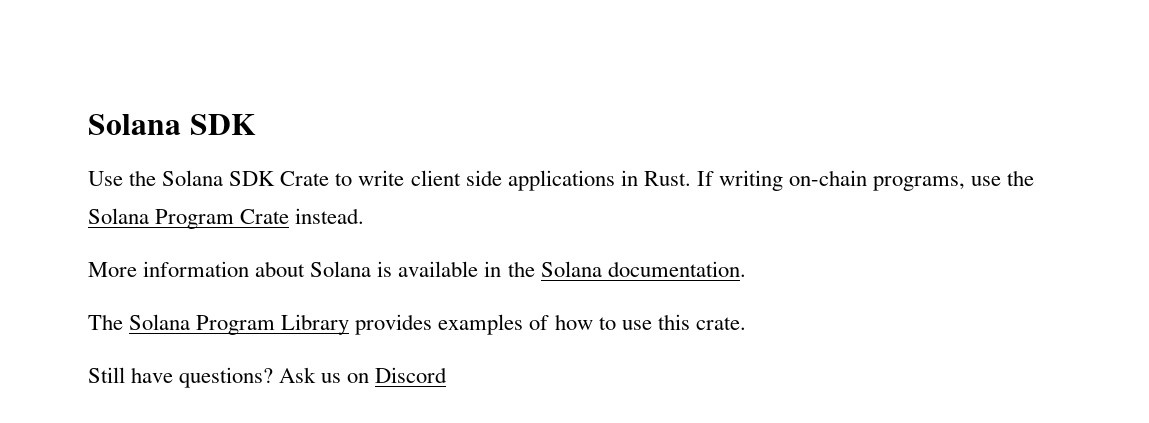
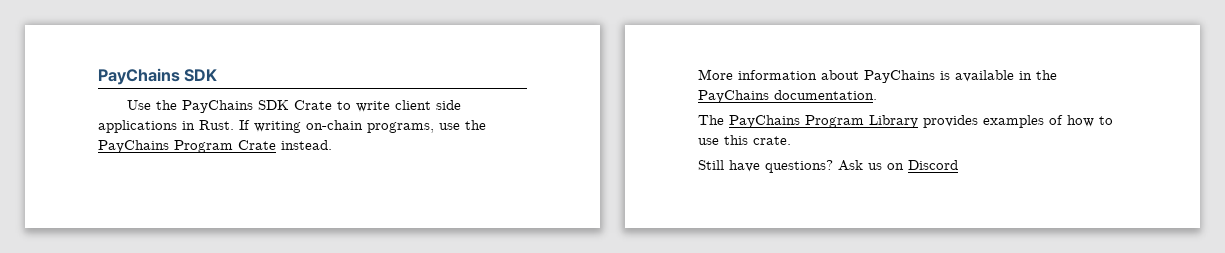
[88,114,181,135] Solana -> [98,68,180,85] PayChains
[162,170,224,186] Solana -> [181,100,253,113] PayChains
[88,208,149,224] Solana -> [98,140,169,153] PayChains
[310,261,372,277] Solana -> [864,70,935,83] PayChains
[540,261,602,277] Solana -> [698,90,769,103] PayChains
[129,314,191,330] Solana -> [729,115,800,128] PayChains

